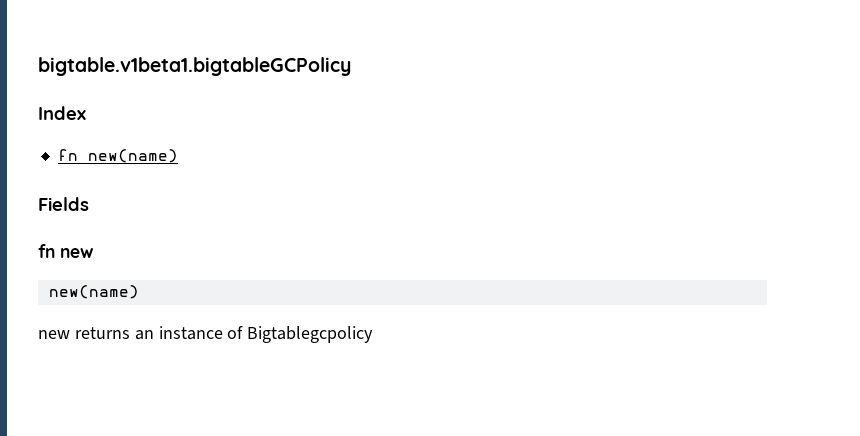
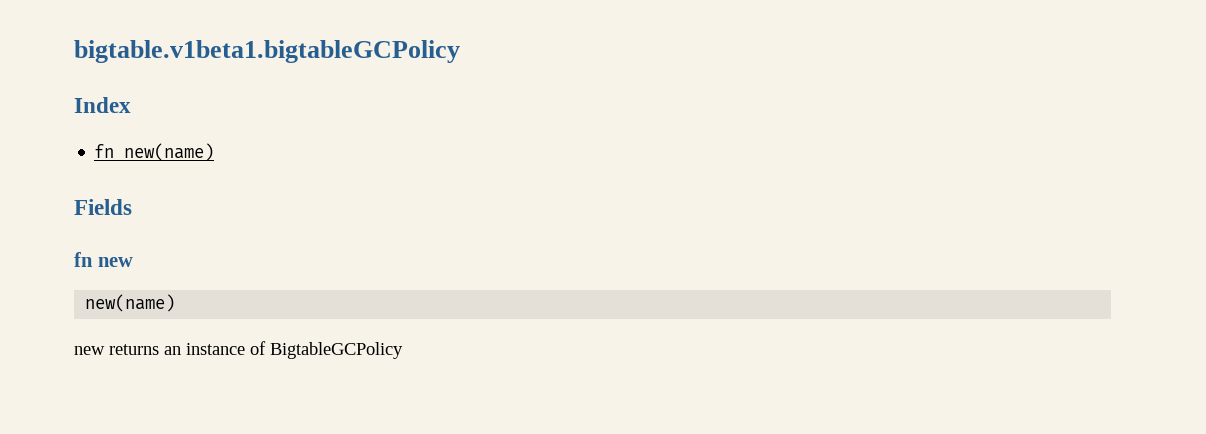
[247,326,374,343] Bigtablegcpolicy -> [270,342,403,359] BigtableGCPolicy

